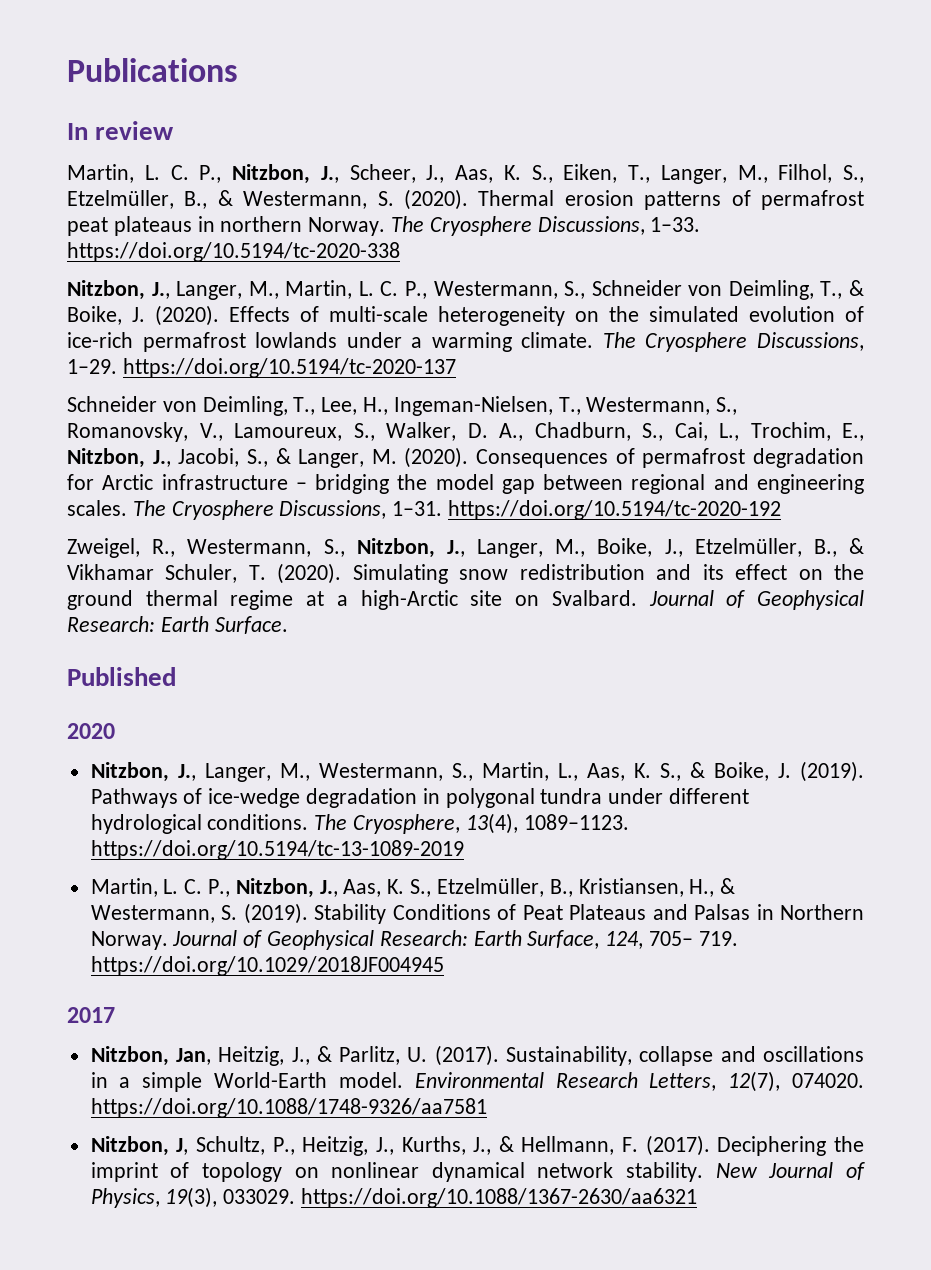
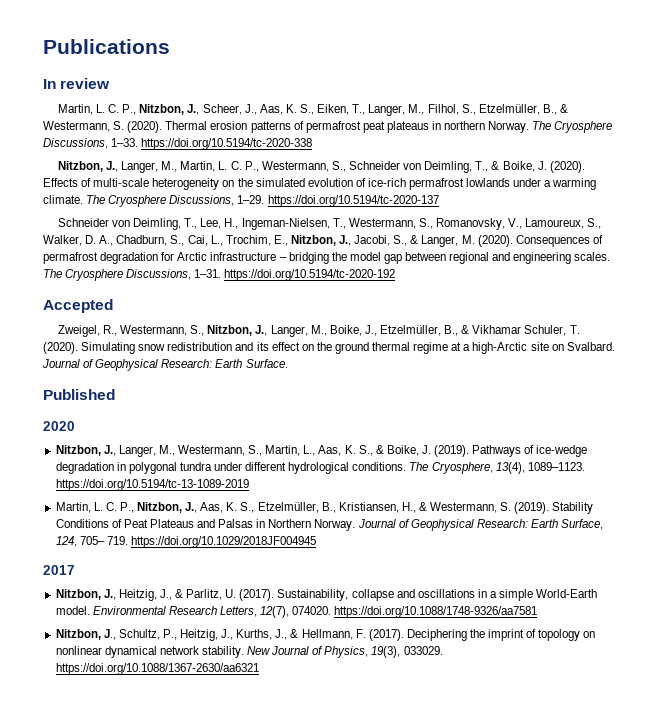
(782, 510) none -> [43,299,113,313] // Accepted
[175,1048,211,1065] Jan, -> [103,589,116,600] J.,
[176,1138,189,1155] J, -> [103,629,116,640] J.,

